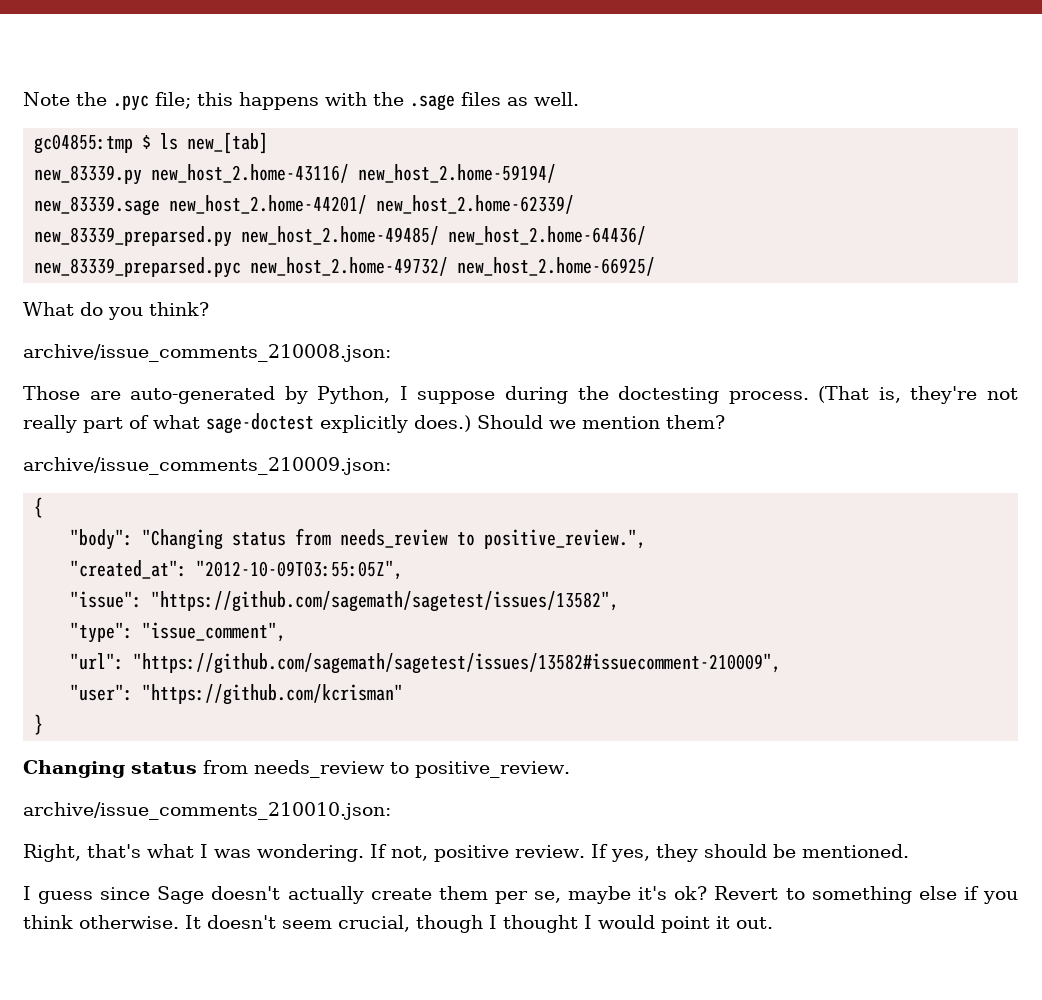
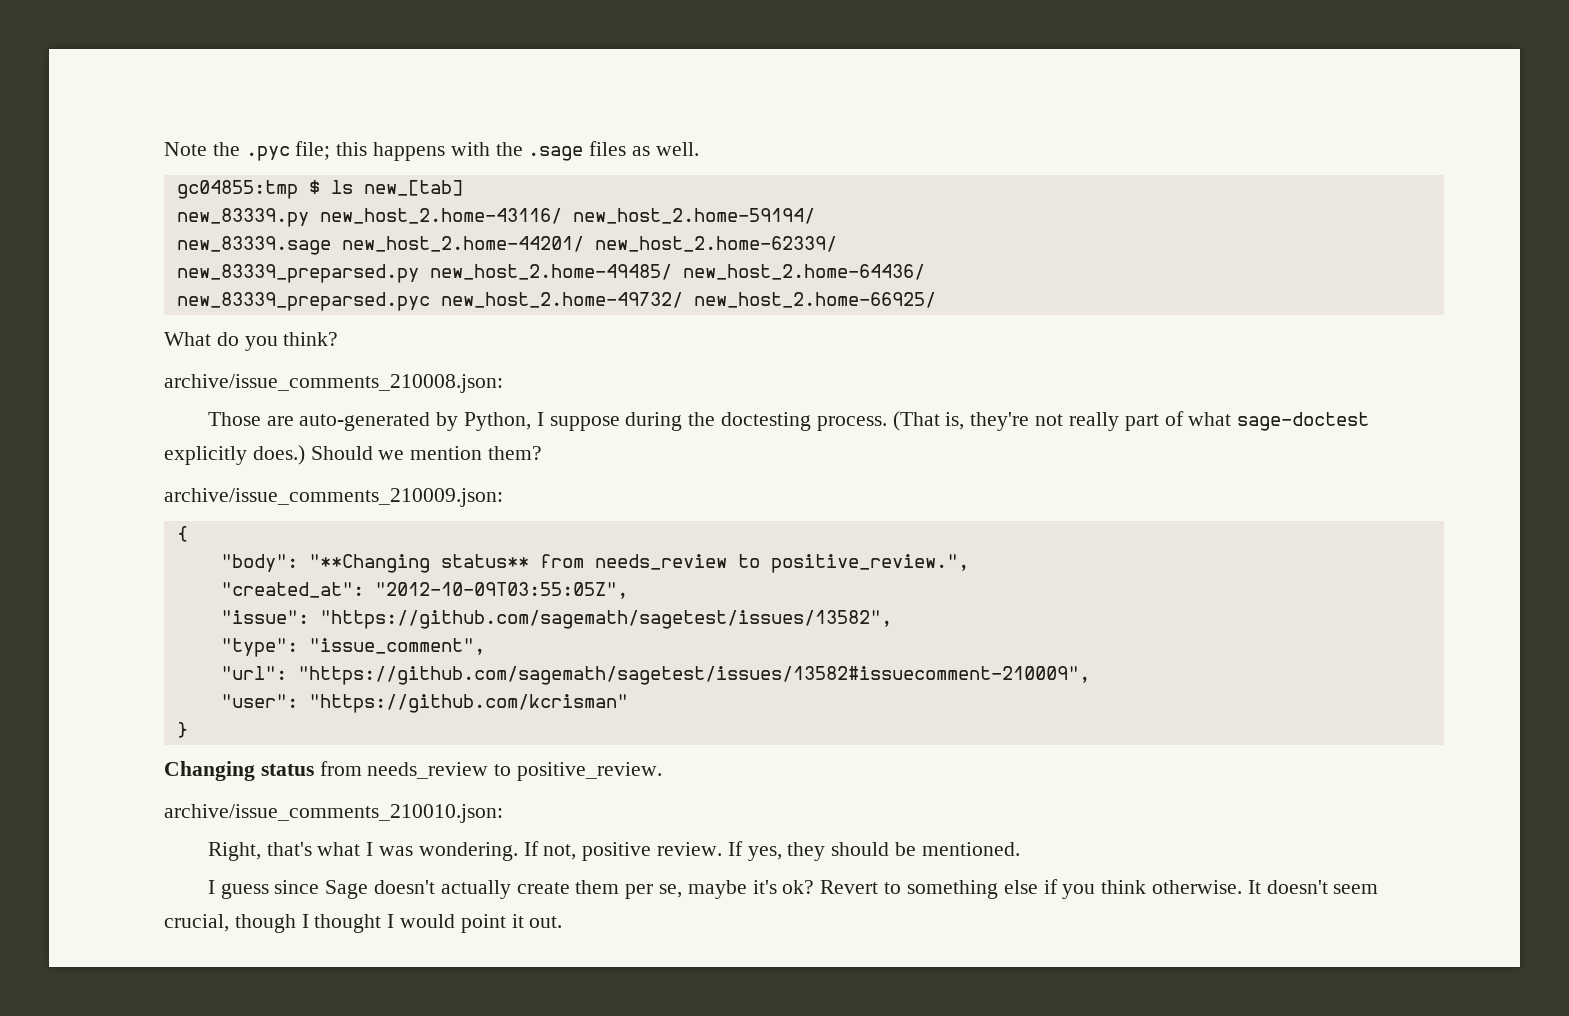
[142,529,287,550] "Changing status -> [308,554,529,573] "**Changing status**

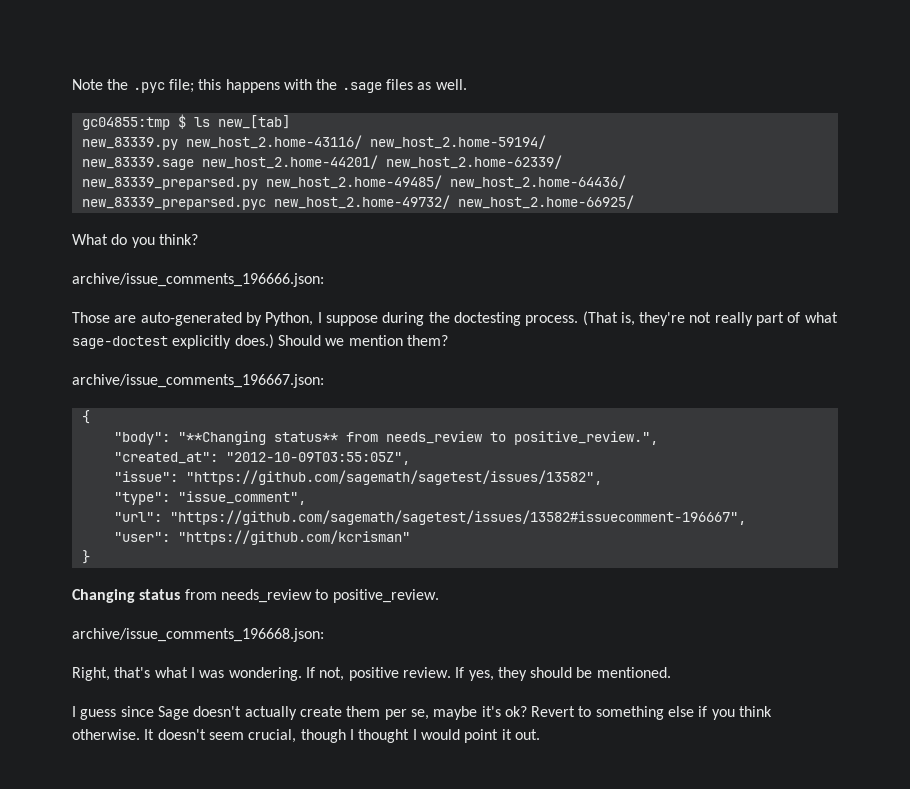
[164,374,503,393] archive/issue_comments_210008.json: -> [72,273,324,287] archive/issue_comments_196666.json:
[164,488,503,507] archive/issue_comments_210009.json: -> [72,374,324,388] archive/issue_comments_196667.json:
[297,666,1090,685] "https://github.com/sagemath/sagetest/issues/13582#issuecomment-210009", -> [169,510,746,525] "https://github.com/sagemath/sagetest/issues/13582#issuecomment-196667",
[164,804,503,823] archive/issue_comments_210010.json: -> [72,628,324,642] archive/issue_comments_196668.json:

